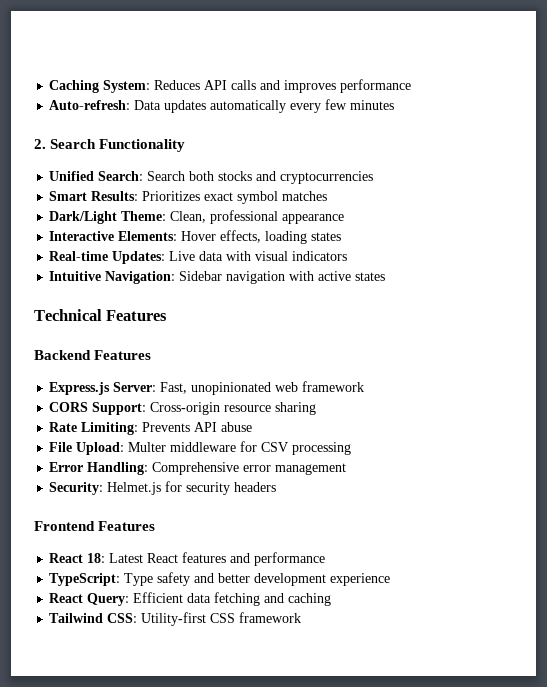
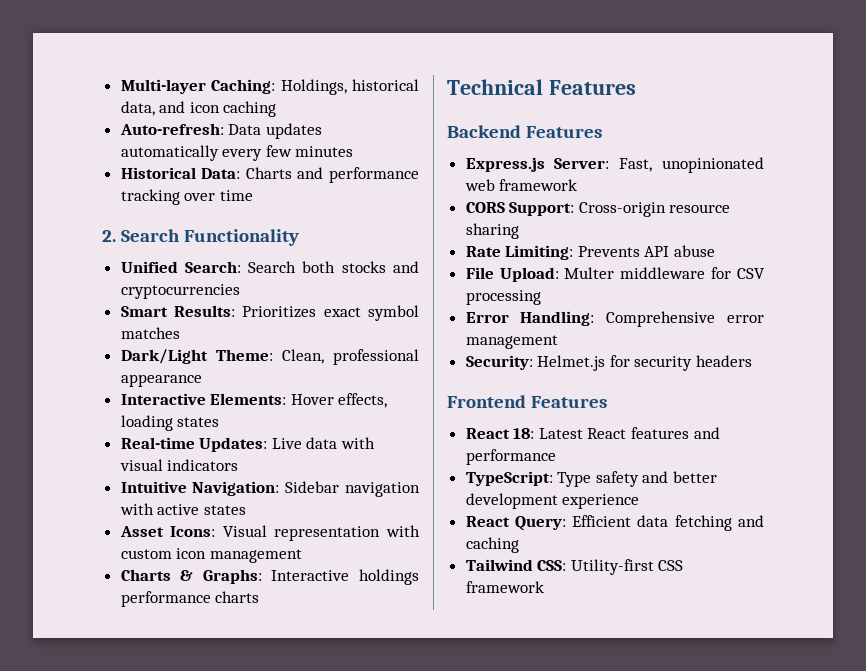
[49,79,412,93] Caching System: Reduces API calls and improves performance -> [120,79,419,95] [120,101,277,117] Multi-layer Caching: Holdings, historical data, and icon caching
(395, 105) none -> [120,167,419,183] [120,189,253,205] // Historical Data: Charts and performance tracking over time
(386, 276) none -> [119,525,420,541] [120,548,302,563] [120,569,419,585] [120,591,260,607] // Asset Icons: Visual representation with custom icon management // Charts & Graphs: Interactive holdings performance charts

